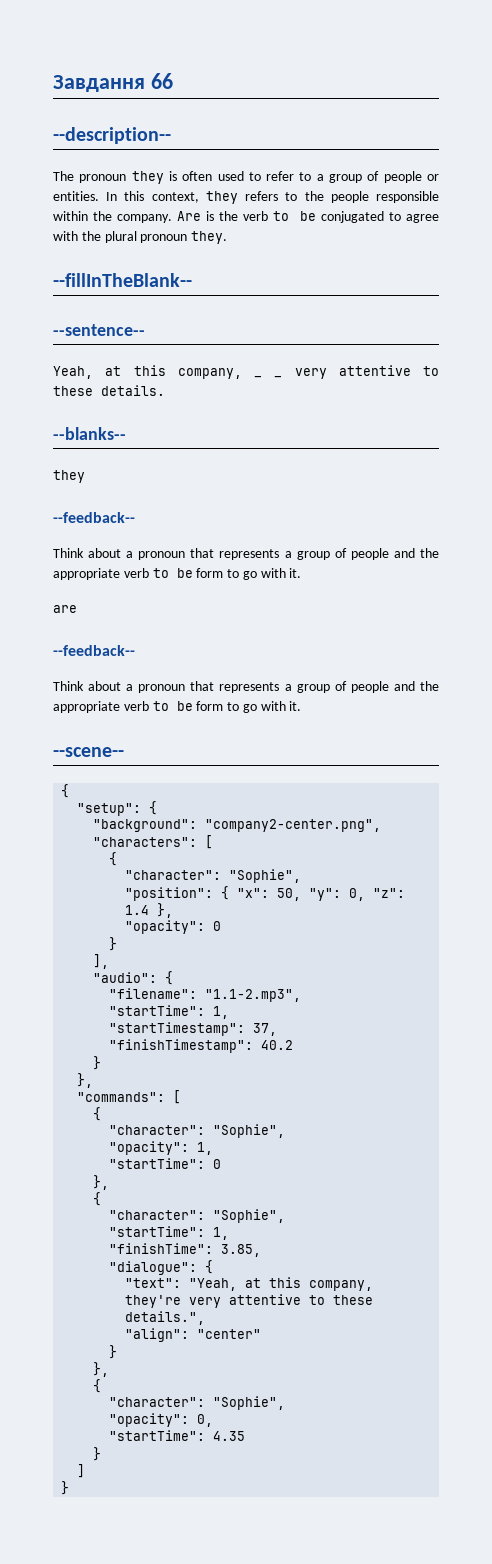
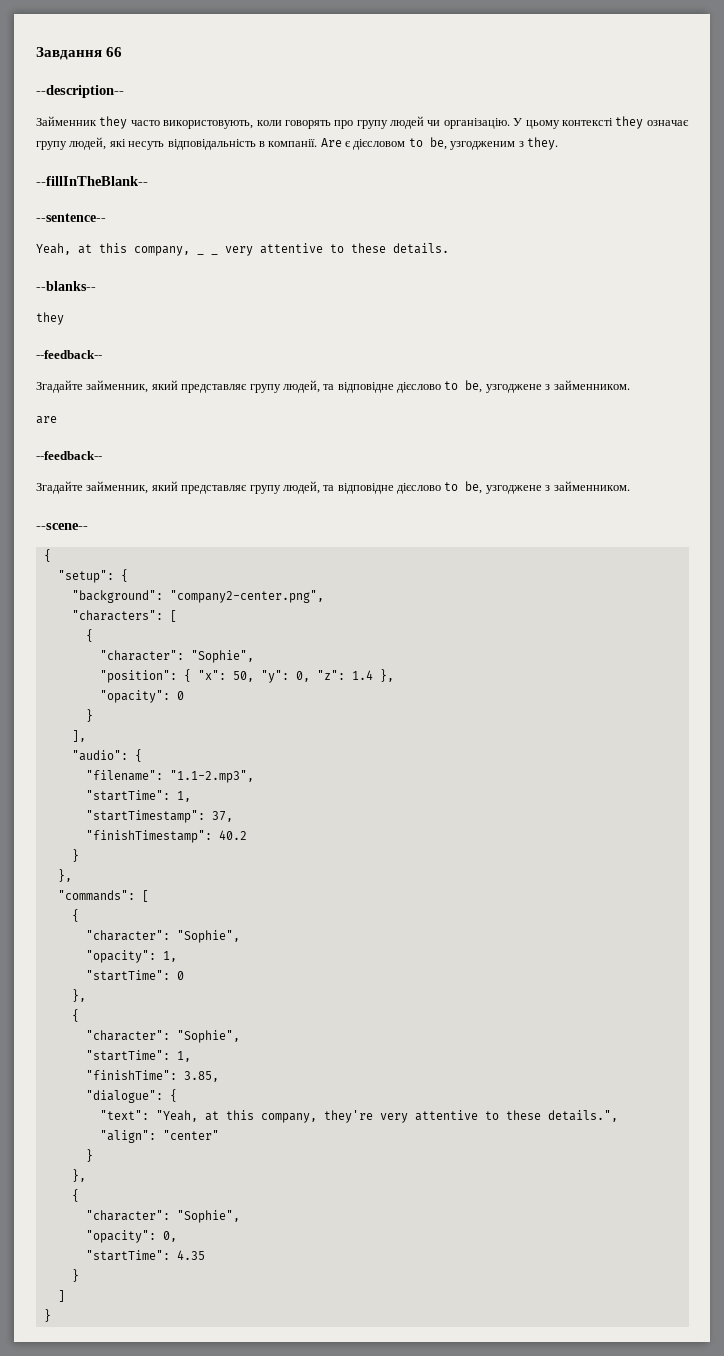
[53,171,440,184] [53,191,440,204] [53,211,440,223] [53,231,188,243] The pronoun they is often used to refer to a group of people or entities. In this context, they refers to the people responsible within the company. Are is the verb to be conjugated to agree with the plural pronoun -> [36,116,689,129] [36,137,524,150] Займенник they часто використовують, коли говорять про групу людей чи організацію. У цьому контексті they означає групу людей, які несуть відповідальність в компанії. Are є дієсловом to be, узгодженим з
[53,548,439,560] [53,568,302,580] [53,605,77,613] [53,645,135,656] [53,681,439,693] [53,701,302,713] Think about a pronoun that represents a group of people and the appropriate verb to be form to go with it. // are // --feedback-- // Think about a pronoun that represents a group of people and the appropriate verb to be form to go with it. -> [36,380,630,393] [36,416,57,424] [36,451,102,460] [36,481,630,494] Згадайте займенник, який представляє групу людей, та відповідне дієслово to be, узгоджене з займенником. // are // --feedback-- // Згадайте займенник, який представляє групу людей, та відповідне дієслово to be, узгоджене з займенником.

